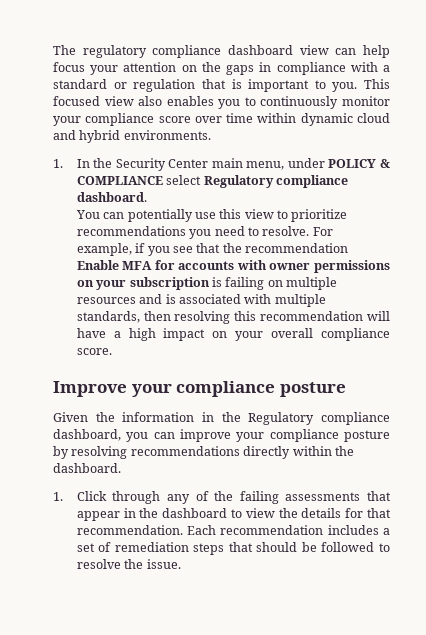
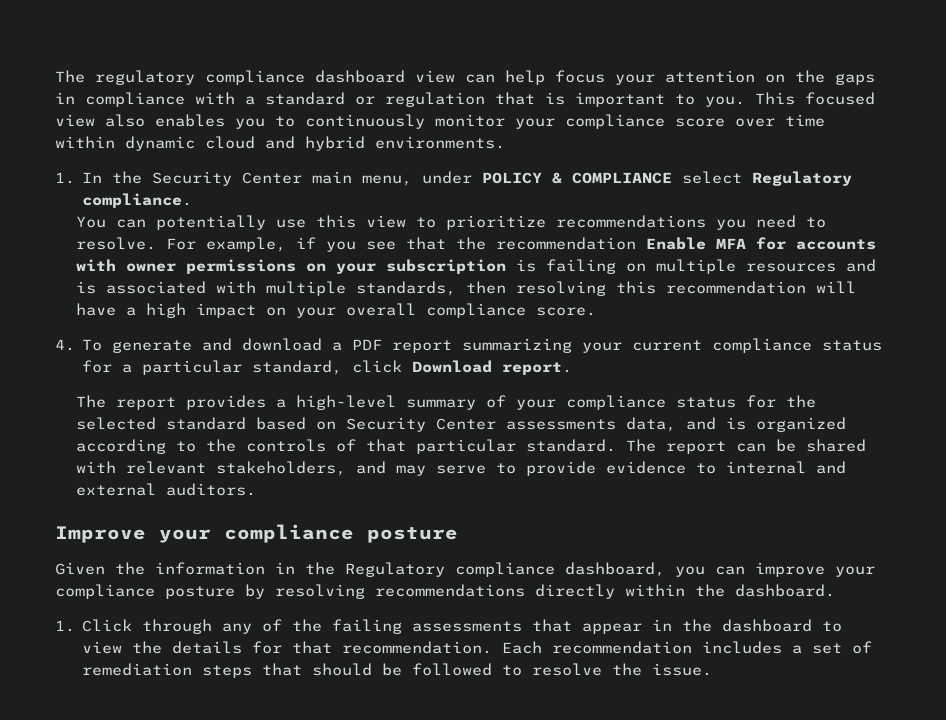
[275,175,348,188] [76,192,147,202] compliance dashboard. -> [82,193,193,208] compliance.
(112, 351) none -> [55,338,883,353] [82,360,573,375] [75,395,816,410] [75,417,846,432] [75,439,866,454] [75,461,846,476] [75,483,256,496] // 4. To generate and download a PDF report summarizing your current compliance status for a particular standard, click Download report. // The report provides a high-level summary of your compliance status for the selected standard based on Security Center assessments data, and is organized according to the controls of that particular standard. The report can be shared with relevant stakeholders, and may serve to provide evidence to internal and external auditors.

